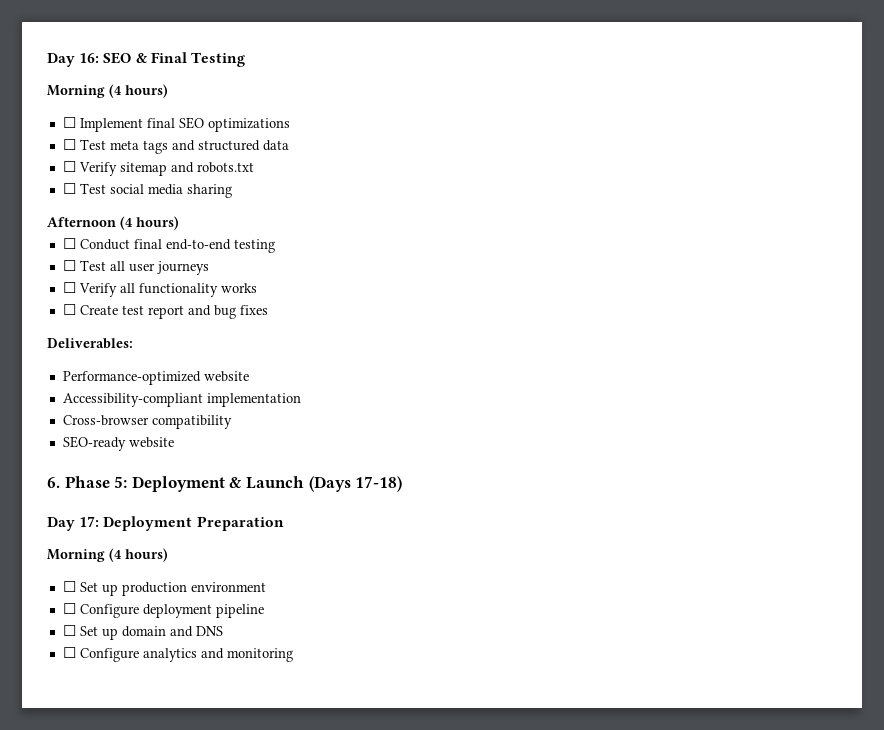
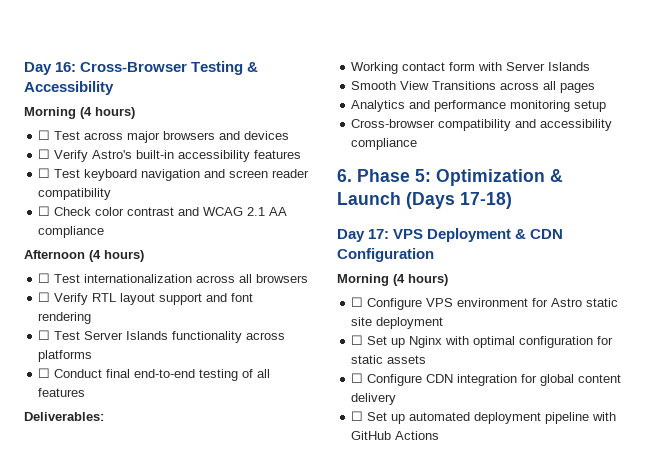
[103,52,245,67] [47,84,168,98] [62,117,290,132] [62,139,289,154] [62,161,254,176] [62,183,232,198] [47,216,179,230] SEO & Final Testing // Morning (4 hours) // ☐ Implement final SEO optimizations // ☐ Test meta tags and structured data // ☐ Verify sitemap and robots.txt // ☐ Test social media sharing // Afternoon (4 hours) -> [80,61,259,75] [24,81,114,95] [24,107,135,119] [38,130,290,143] [38,149,302,162] [38,168,310,181] [38,188,112,200] [38,206,288,216] [38,226,105,238] [24,250,144,262] [38,273,309,283] [38,292,254,305] [38,312,92,324] [38,330,286,343] [38,350,93,362] Cross-Browser Testing & Accessibility // Morning (4 hours) // ☐ Test across major browsers and devices // ☐ Verify Astro's built-in accessibility features // ☐ Test keyboard navigation and screen reader compatibility // ☐ Check color contrast and WCAG 2.1 AA compliance // Afternoon (4 hours) // ☐ Test internationalization across all browsers // ☐ Verify RTL layout support and font rendering // ☐ Test Server Islands functionality across platforms
[62,260,209,275] [62,282,257,297] [62,304,268,319] [47,338,133,349] [62,371,249,385] [62,393,301,407] // ☐ Test all user journeys // ☐ Verify all functionality works // ☐ Create test report and bug fixes // Deliverables: // Performance-optimized website // Accessibility-compliant implementation -> [242,369,271,378] [38,388,86,397] [24,412,104,421] [351,62,591,74] [351,81,596,93] [351,100,607,112] of all features // Deliverables: // Working contact form with Server Islands // Smooth View Transitions across all pages // Analytics and performance monitoring setup
[62,436,174,451] // SEO-ready website -> [515,119,613,131] [351,138,418,150] and accessibility compliance
[131,476,225,492] Deployment -> [436,169,545,186] Optimization
[103,516,284,531] [47,548,168,562] [62,581,266,596] [62,603,264,618] [62,625,223,640] [62,647,293,662] Deployment Preparation // Morning (4 hours) // ☐ Set up production environment // ☐ Configure deployment pipeline // ☐ Set up domain and DNS // ☐ Configure analytics and monitoring -> [393,228,564,242] [337,248,434,262] [337,274,448,286] [351,297,619,310] [351,317,444,329] [351,335,614,348] [351,355,427,364] [351,373,622,386] [351,393,397,405] [351,411,617,424] [351,431,440,440] VPS Deployment & CDN Configuration // Morning (4 hours) // ☐ Configure VPS environment for Astro static site deployment // ☐ Set up Nginx with optimal configuration for static assets // ☐ Configure CDN integration for global content delivery // ☐ Set up automated deployment pipeline with GitHub Actions

